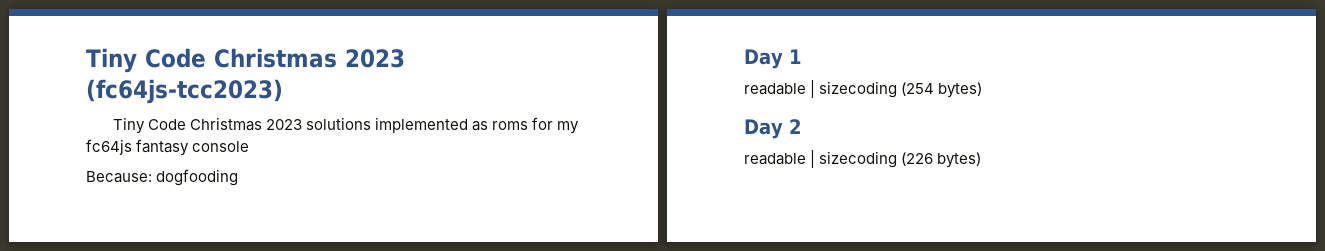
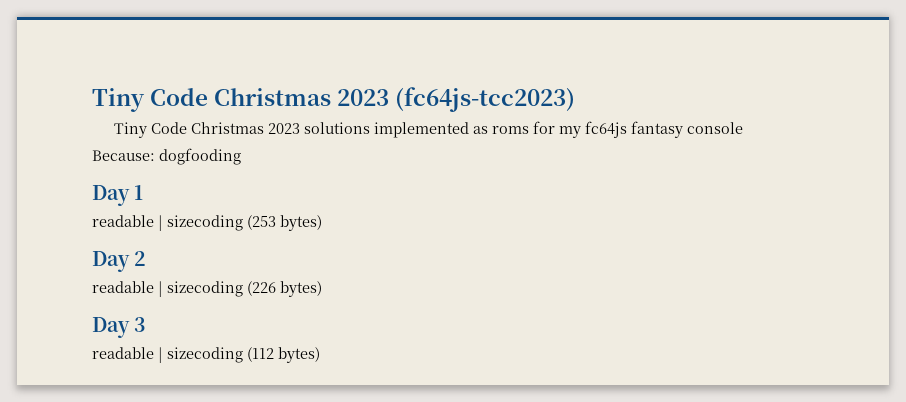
[901,82,935,96] (254 -> [247,215,276,230] (253
(982, 160) none -> [92,317,147,338] [92,347,320,363] // Day 3 // readable | sizecoding (112 bytes)

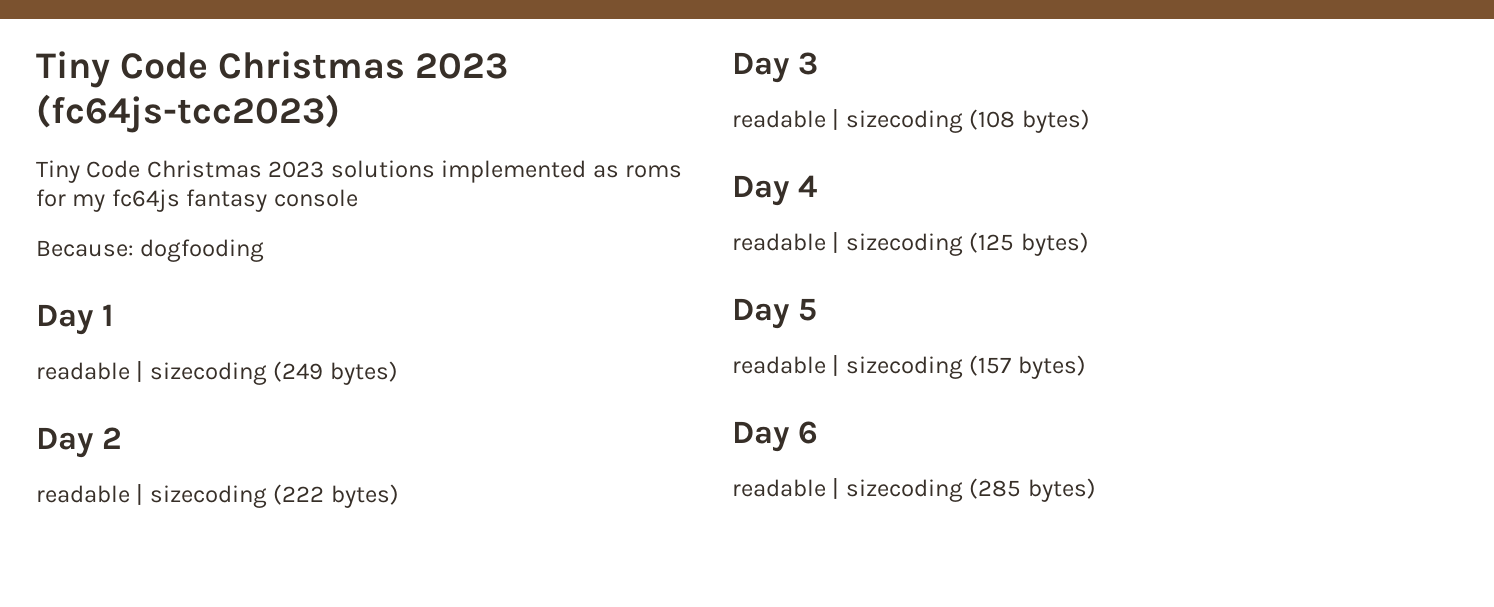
[247,215,276,230] (253 -> [273,361,324,382] (249
[247,281,276,296] (226 -> [273,484,325,505] (222
[247,347,320,363] (112 bytes) -> [969,109,1090,133] [732,175,817,206] [732,232,1089,256] [732,298,817,329] [732,355,1086,379] [732,421,818,452] [732,478,1096,502] (108 bytes) // Day 4 // readable | sizecoding (125 bytes) // Day 5 // readable | sizecoding (157 bytes) // Day 6 // readable | sizecoding (285 bytes)

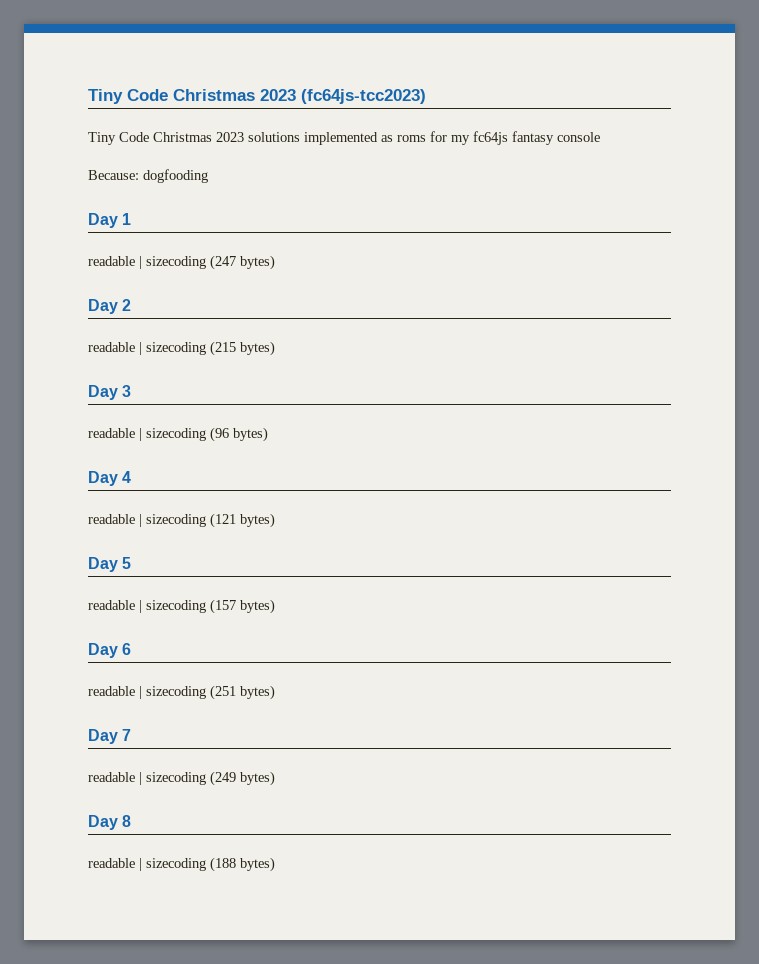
[273,361,324,382] (249 -> [210,255,236,270] (247
[273,484,325,505] (222 -> [210,341,236,356] (215
[969,109,1016,130] (108 -> [210,427,229,442] (96
[969,232,1015,253] (125 -> [210,513,236,528] (121
[969,478,1096,502] (285 bytes) -> [210,685,275,700] [88,729,132,744] [88,771,275,786] [88,815,132,830] [88,857,275,872] (251 bytes) // Day 7 // readable | sizecoding (249 bytes) // Day 8 // readable | sizecoding (188 bytes)

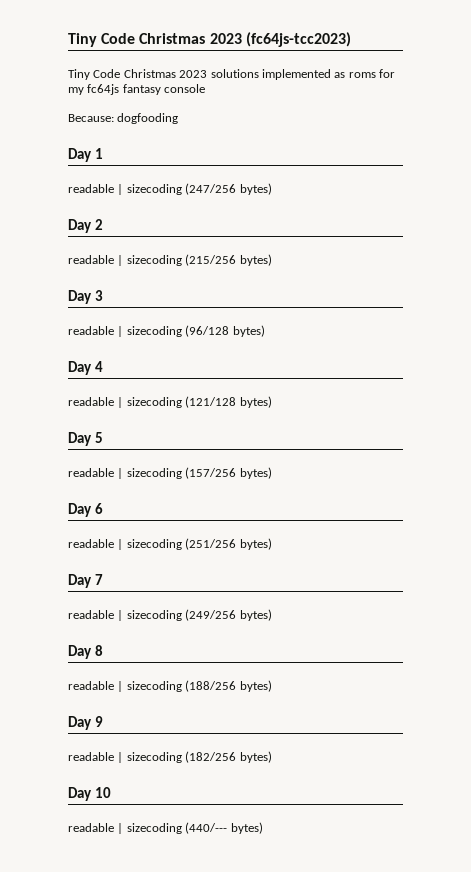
[210,255,236,270] (247 -> [185,183,237,195] (247/256
[210,341,236,356] (215 -> [185,254,237,266] (215/256
[210,427,229,442] (96 -> [185,325,230,337] (96/128
[210,513,236,528] (121 -> [185,396,237,408] (121/128
[210,599,236,614] (157 -> [185,467,237,479] (157/256
[210,685,236,700] (251 -> [185,538,237,550] (251/256
[210,771,236,786] (249 -> [185,609,237,621] (249/256
[210,857,275,872] (188 bytes) -> [185,680,272,692] [68,716,103,730] [68,751,272,763] [68,787,111,801] [68,822,263,834] (188/256 bytes) // Day 9 // readable | sizecoding (182/256 bytes) // Day 10 // readable | sizecoding (440/--- bytes)

